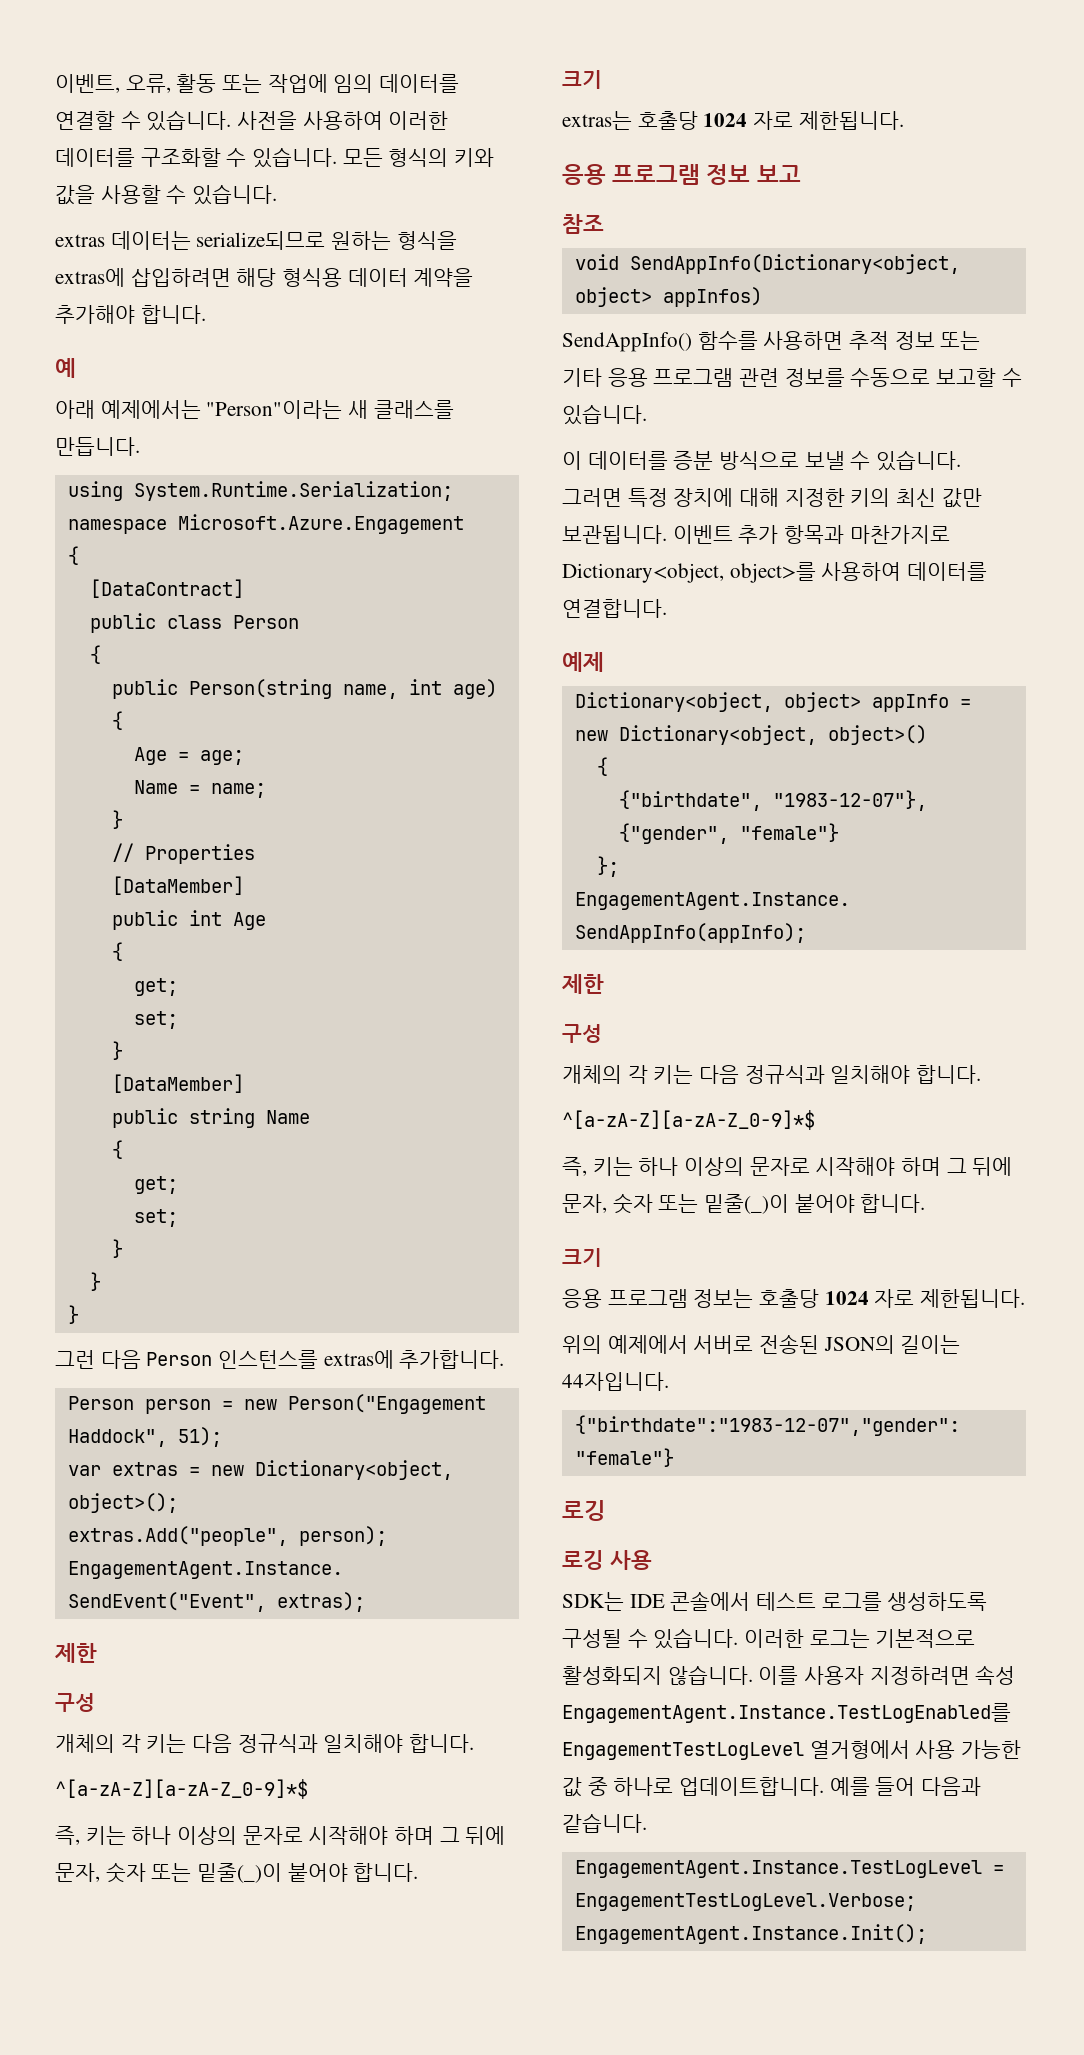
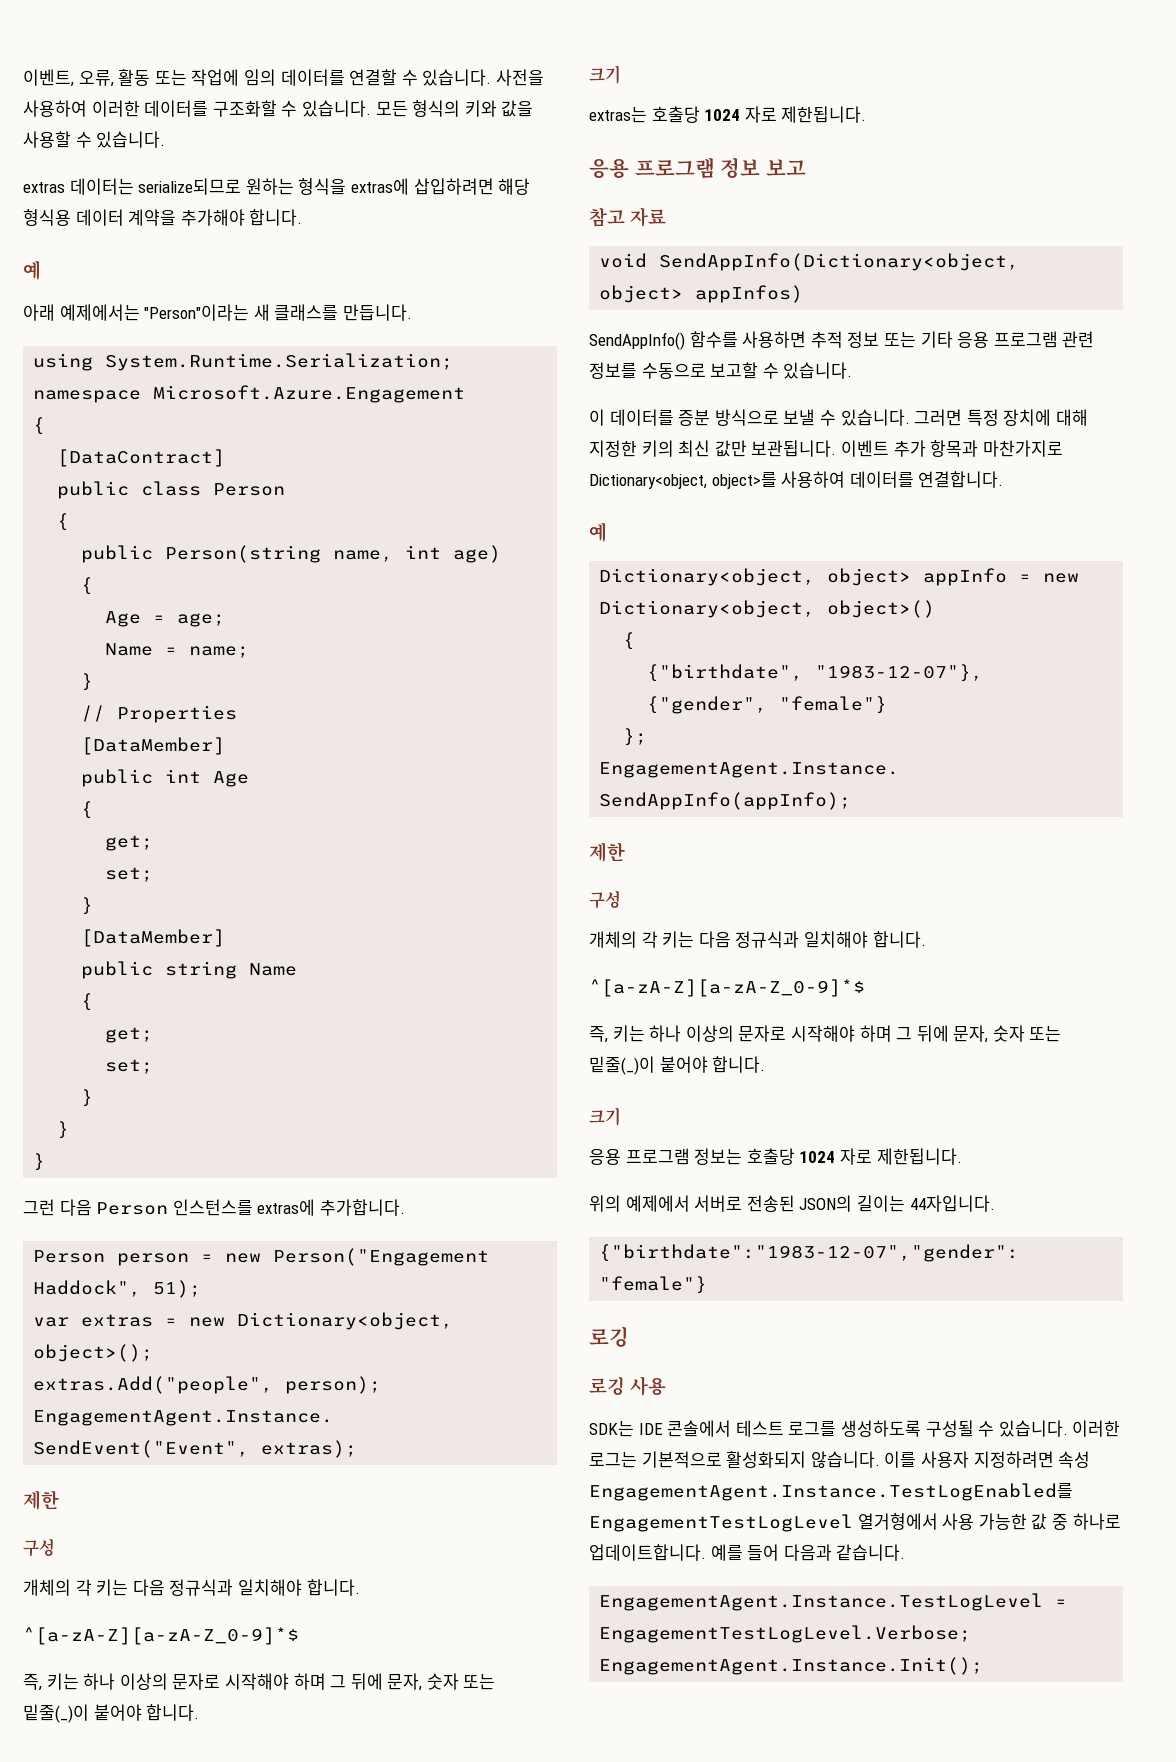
[562,214,604,234] 참조 -> [589,207,666,227] 참고 자료
[562,652,604,672] 예제 -> [589,522,607,542] 예

